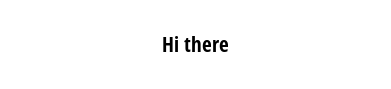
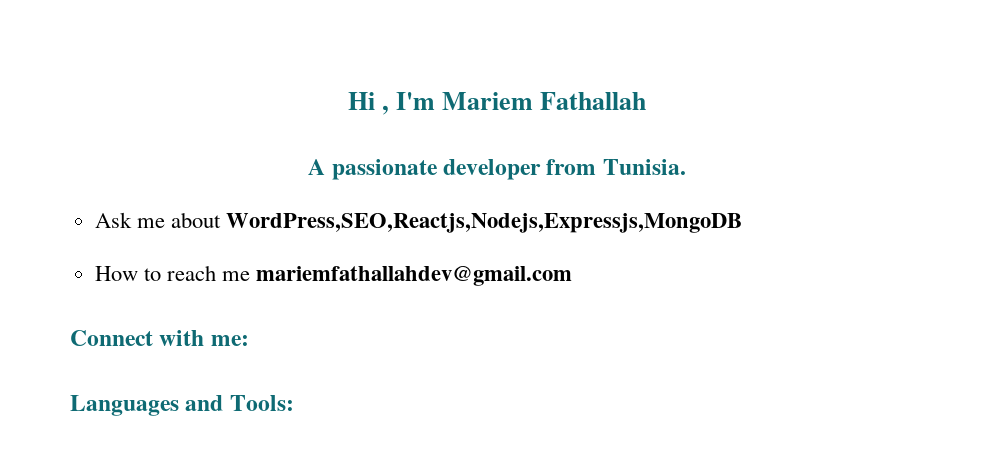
[184,36,230,52] there -> [381,92,647,115] [308,159,686,180] [94,212,742,233] [94,265,573,286] [70,330,249,346] [70,395,294,416] , I'm Mariem Fathallah // A passionate developer from Tunisia. // Ask me about WordPress,SEO,Reactjs,Nodejs,Expressjs,MongoDB // How to reach me mariemfathallahdev@gmail.com // Connect with me: // Languages and Tools:

